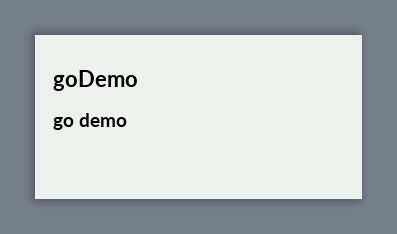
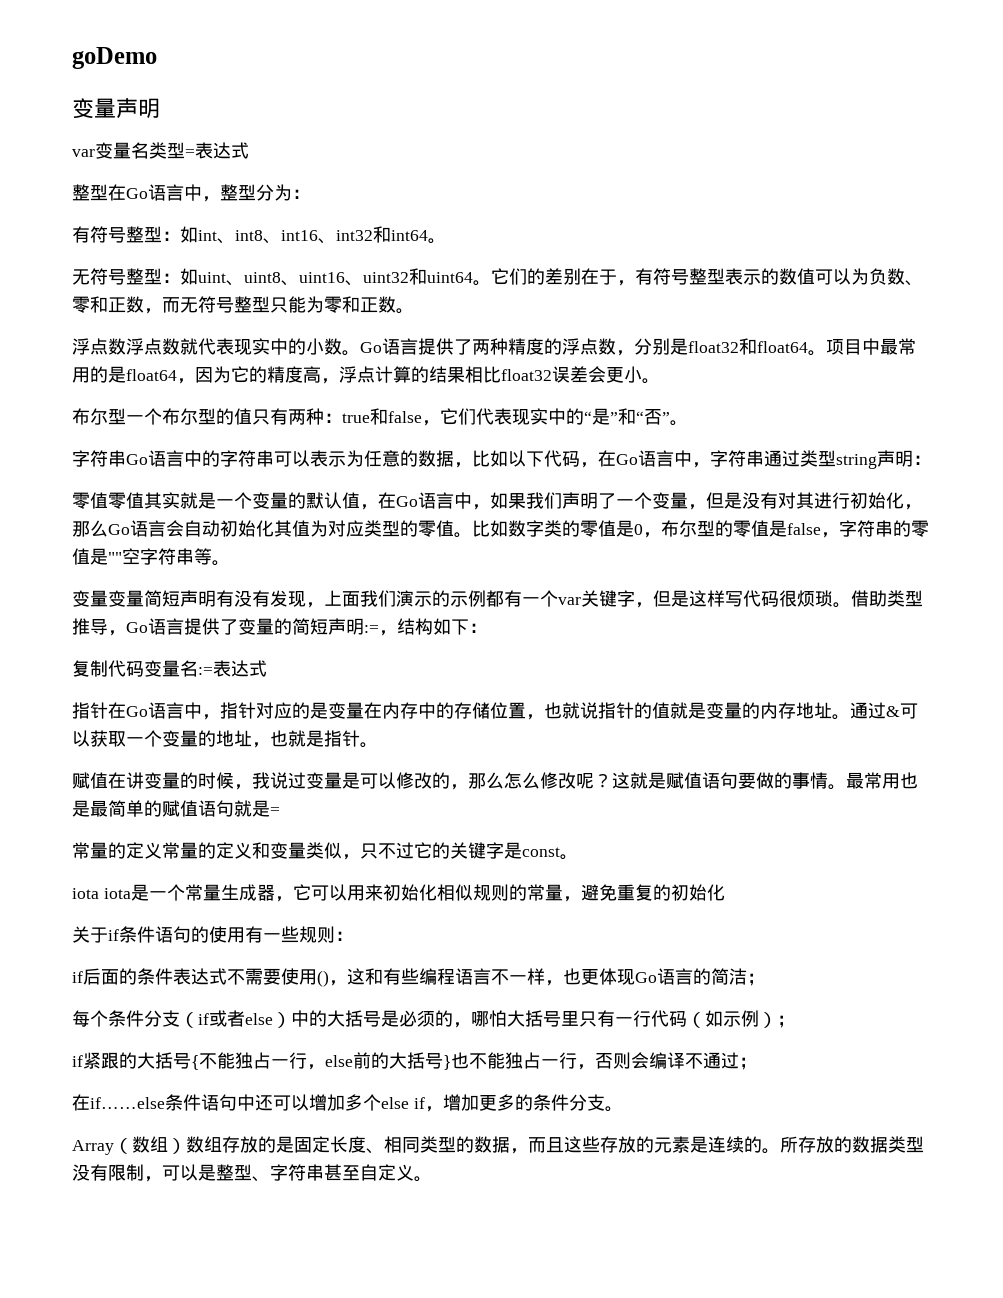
[53,113,127,130] go demo -> [72,98,160,119] [72,142,249,159] [72,184,310,202] [72,226,446,244] [72,268,923,286] [72,296,414,314] [72,338,916,356] [72,366,660,384] [72,408,688,426] [72,450,931,469] [72,492,922,510] [72,520,929,538] [72,548,230,566] [72,590,923,608] [72,618,487,636] [72,660,267,677] [72,702,918,720] [72,730,378,748] [72,772,918,790] [72,800,280,817] [72,842,578,860] [72,884,725,902] [72,926,353,943] [72,968,765,987] [72,1010,795,1028] [72,1052,757,1070] [72,1094,623,1112] [72,1136,924,1155] [72,1164,432,1182] 变量声明 // var变量名类型=表达式 // 整型在Go语言中，整型分为： // 有符号整型：如int、int8、int16、int32和int64。 // 无符号整型：如uint、uint8、uint16、uint32和uint64。它们的差别在于，有符号整型表示的数值可以为负数、零和正数，而无符号整型只能为零和正数。 // 浮点数浮点数就代表现实中的小数。Go语言提供了两种精度的浮点数，分别是float32和float64。项目中最常用的是float64，因为它的精度高，浮点计算的结果相比float32误差会更小。 // 布尔型一个布尔型的值只有两种：true和false，它们代表现实中的“是”和“否”。 // 字符串Go语言中的字符串可以表示为任意的数据，比如以下代码，在Go语言中，字符串通过类型string声明： // 零值零值其实就是一个变量的默认值，在Go语言中，如果我们声明了一个变量，但是没有对其进行初始化，那么Go语言会自动初始化其值为对应类型的零值。比如数字类的零值是0，布尔型的零值是false，字符串的零值是""空字符串等。 // 变量变量简短声明有没有发现，上面我们演示的示例都有一个var关键字，但是这样写代码很烦琐。借助类型推导，Go语言提供了变量的简短声明:=，结构如下： // 复制代码变量名:=表达式 // 指针在Go语言中，指针对应的是变量在内存中的存储位置，也就说指针的值就是变量的内存地址。通过&可以获取一个变量的地址，也就是指针。 // 赋值在讲变量的时候，我说过变量是可以修改的，那么怎么修改呢？这就是赋值语句要做的事情。最常用也是最简单的赋值语句就是= // 常量的定义常量的定义和变量类似，只不过它的关键字是const。 // iota iota是一个常量生成器，它可以用来初始化相似规则的常量，避免重复的初始化 // 关于if条件语句的使用有一些规则： // if后面的条件表达式不需要使用()，这和有些编程语言不一样，也更体现Go语言的简洁； // 每个条件分支（if或者else）中的大括号是必须的，哪怕大括号里只有一行代码（如示例）； // if紧跟的大括号{不能独占一行，else前的大括号}也不能独占一行，否则会编译不通过； // 在if……else条件语句中还可以增加多个else if，增加更多的条件分支。 // Array（数组）数组存放的是固定长度、相同类型的数据，而且这些存放的元素是连续的。所存放的数据类型没有限制，可以是整型、字符串甚至自定义。

